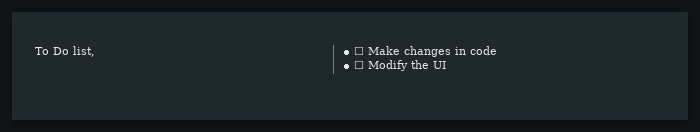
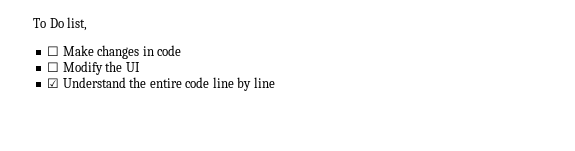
(447, 65) none -> [47,77,275,91] // ☑ Understand the entire code line by line

